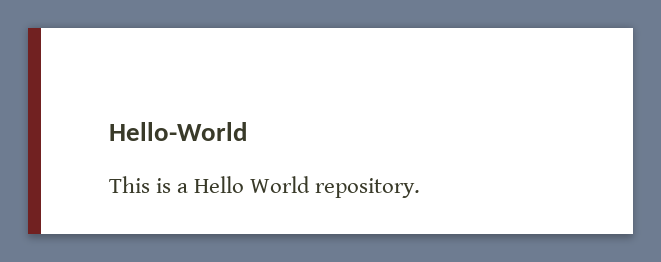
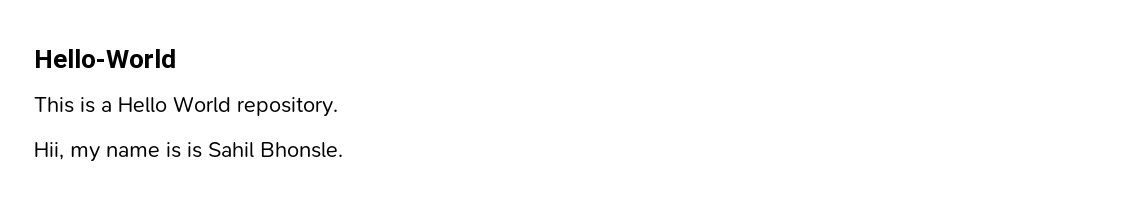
(421, 188) none -> [34,142,343,162] // Hii, my name is is Sahil Bhonsle.

